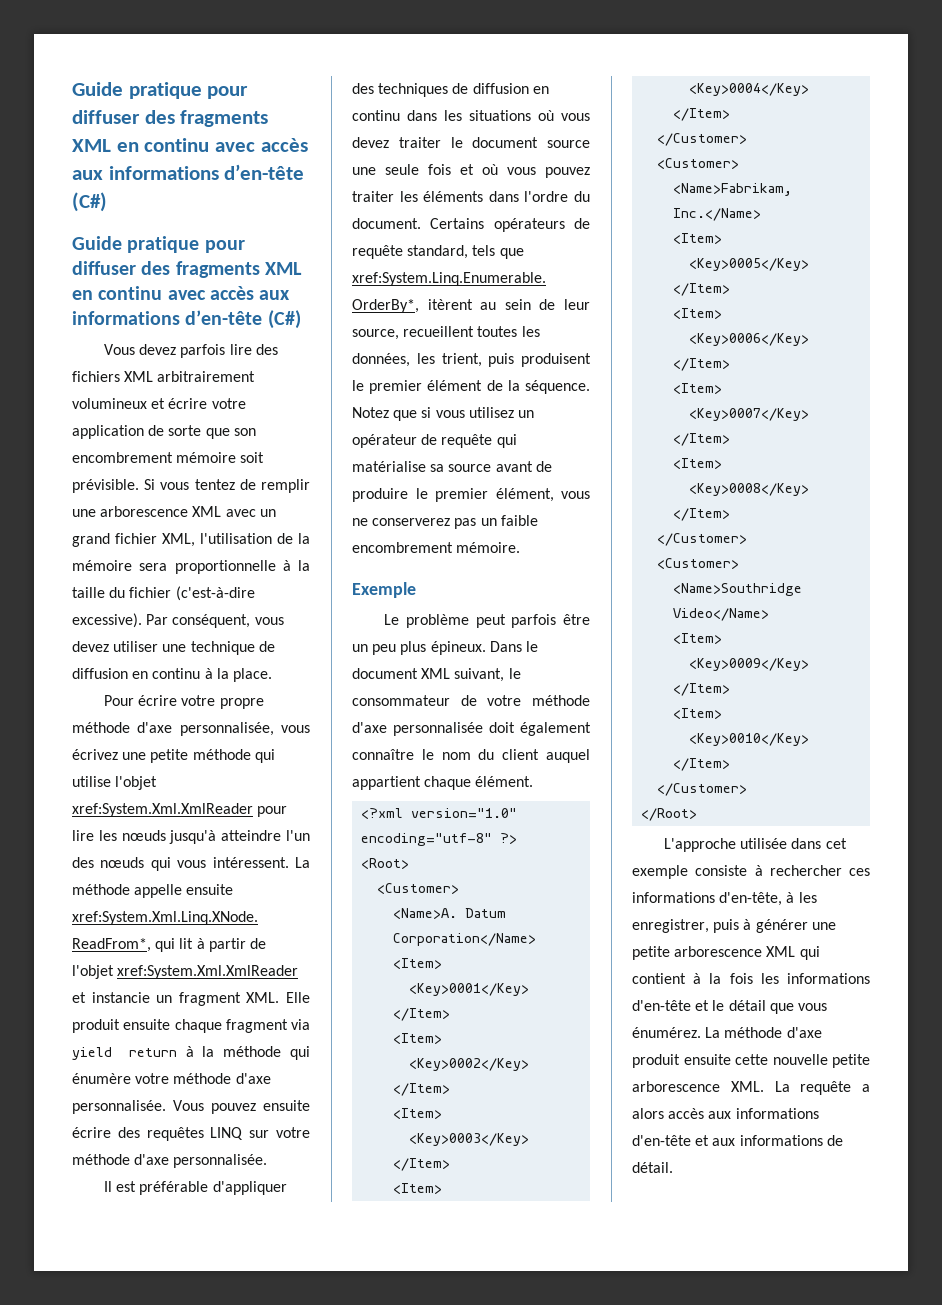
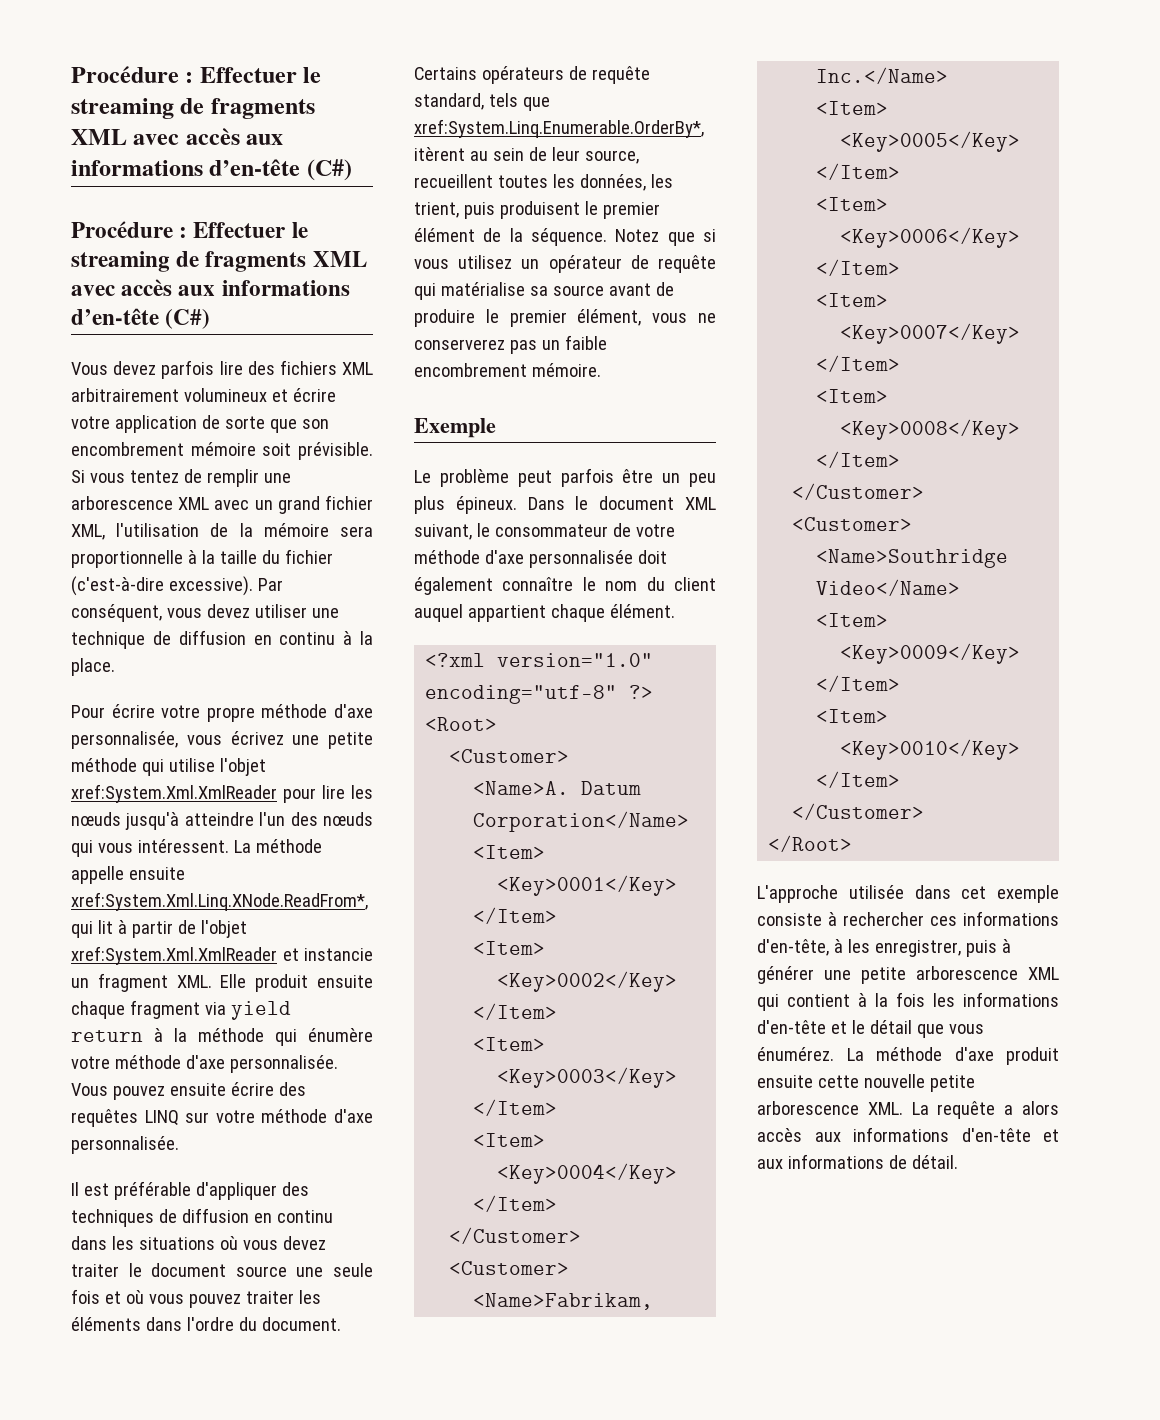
[72,82,249,99] [72,110,269,127] [72,138,308,152] [72,164,305,180] [72,192,107,212] [72,236,245,253] [72,261,302,278] [72,286,163,300] Guide pratique pour diffuser des fragments XML en continu avec accès aux informations d’en-tête (C#) // Guide pratique pour diffuser des fragments XML en continu -> [71,66,322,83] [71,98,315,119] [71,128,284,145] [71,159,352,181] [71,221,308,238] [71,251,367,272] Procédure : Effectuer le streaming de fragments XML avec accès aux informations d’en-tête (C#) // Procédure : Effectuer le streaming de fragments XML

